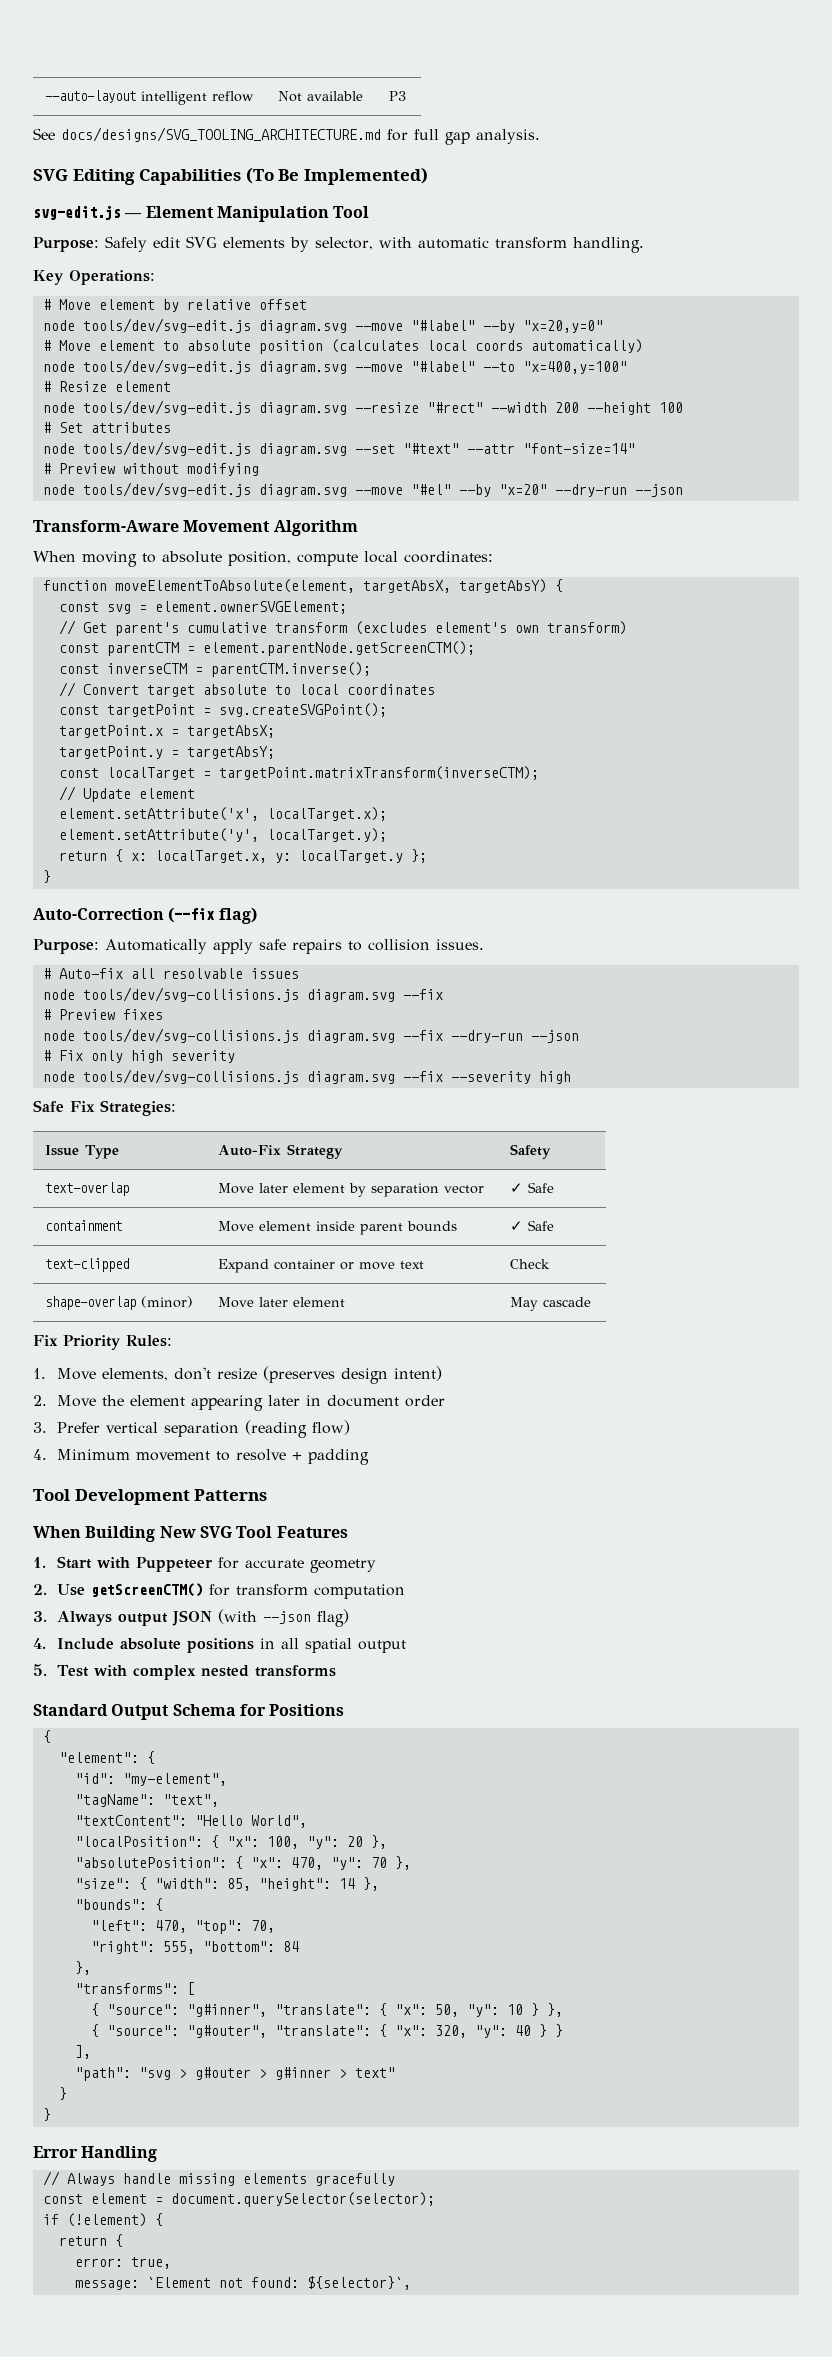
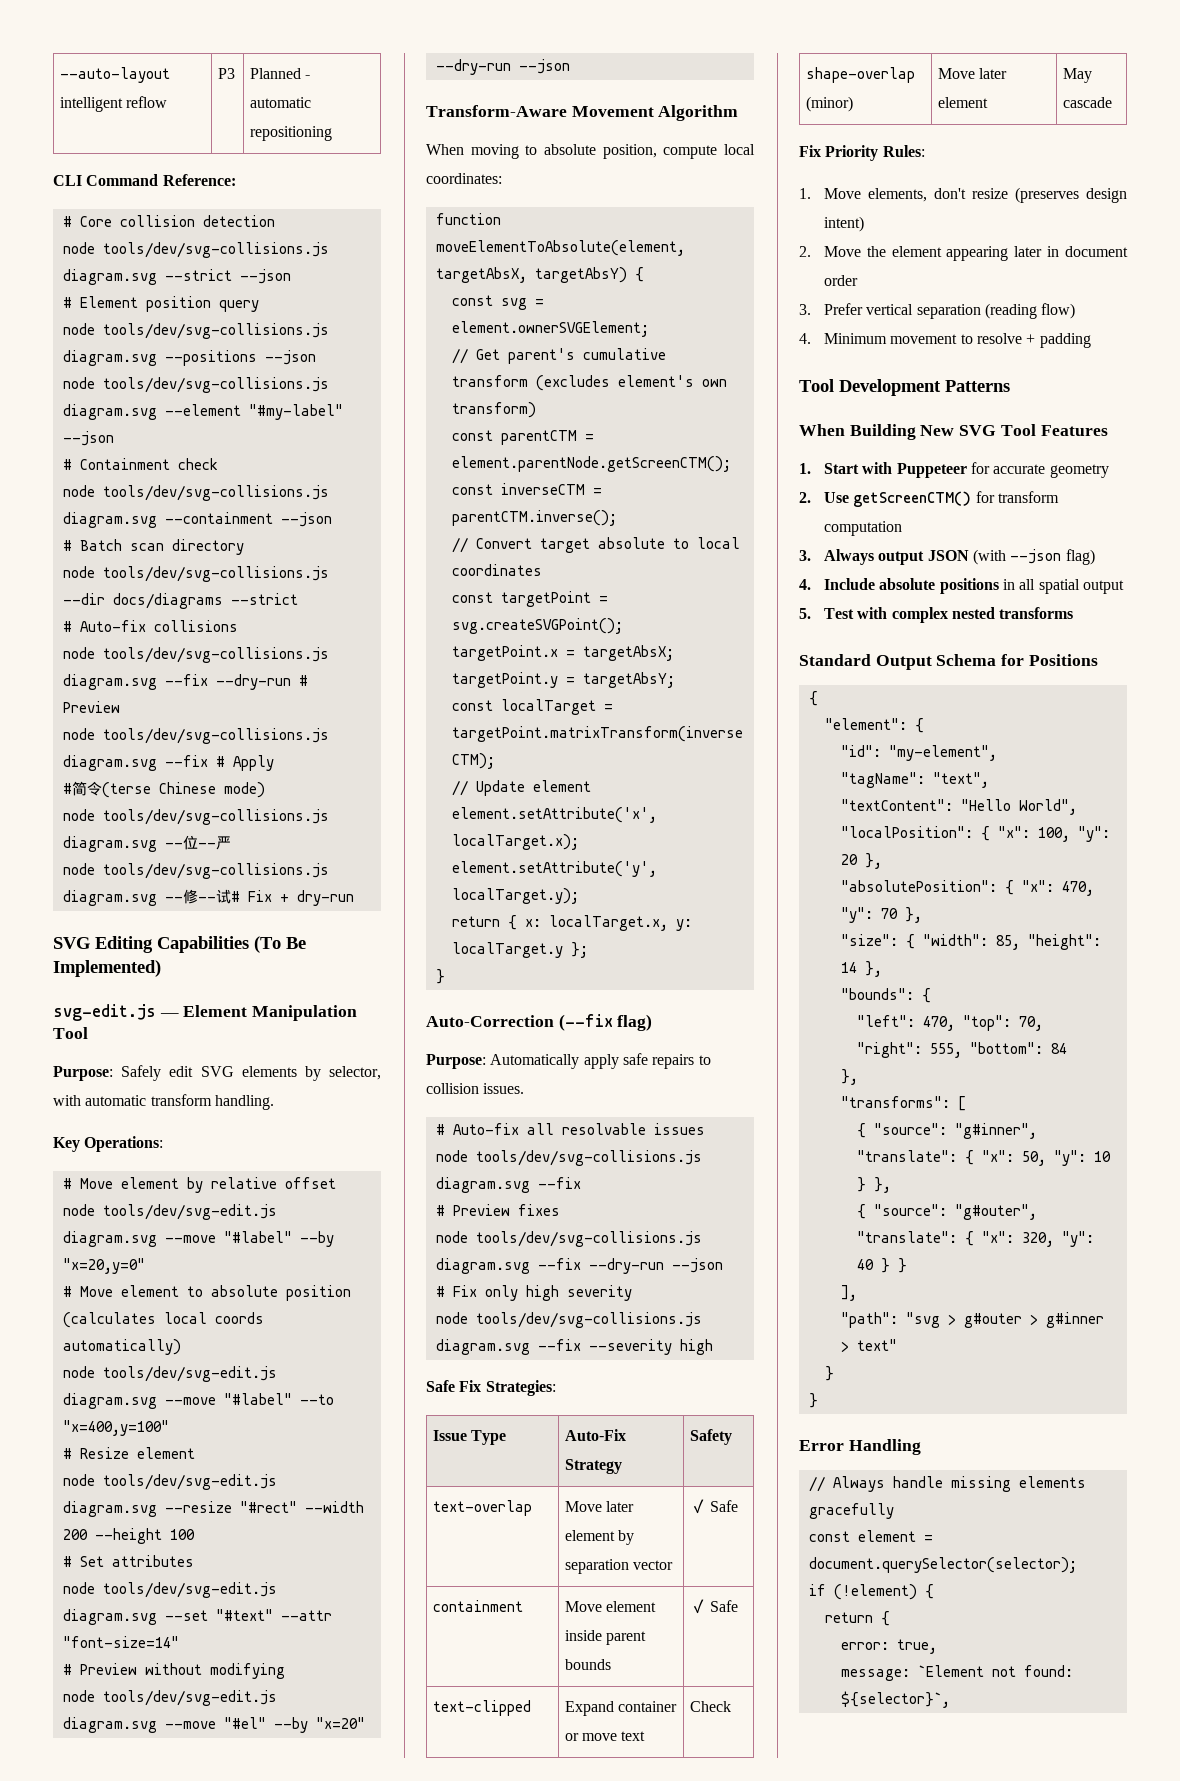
[278,91,364,102] [389,91,407,101] [33,127,540,145] Not available | P3 // See docs/designs/SVG_TOOLING_ARCHITECTURE.md for full gap analysis. -> [217,68,235,79] [249,68,310,79] [249,97,311,108] [249,126,332,141] [53,174,236,186] [62,215,275,227] [62,242,329,258] [62,269,291,285] [62,296,259,312] [62,323,329,339] [62,350,316,366] [62,377,329,393] [62,404,343,420] [62,431,114,446] [62,458,218,470] [62,485,329,501] [62,512,332,528] [62,539,244,555] [62,566,329,582] [62,593,298,609] [62,620,238,632] [62,647,329,663] [62,674,308,690] [62,701,120,713] [62,728,329,744] [62,755,274,771] [62,781,265,798] [62,809,329,825] [62,835,231,852] [62,863,329,879] [62,889,354,906] P3 | Planned - automatic repositioning // CLI Command Reference: // # Core collision detection // node tools/dev/svg-collisions.js diagram.svg --strict --json // # Element position query // node tools/dev/svg-collisions.js diagram.svg --positions --json // node tools/dev/svg-collisions.js diagram.svg --element "#my-label" --json // # Containment check // node tools/dev/svg-collisions.js diagram.svg --containment --json // # Batch scan directory // node tools/dev/svg-collisions.js --dir docs/diagrams --strict // # Auto-fix collisions // node tools/dev/svg-collisions.js diagram.svg --fix --dry-run # Preview // node tools/dev/svg-collisions.js diagram.svg --fix # Apply // #简令(terse Chinese mode) // node tools/dev/svg-collisions.js diagram.svg --位--严 // node tools/dev/svg-collisions.js diagram.svg --修--试# Fix + dry-run

